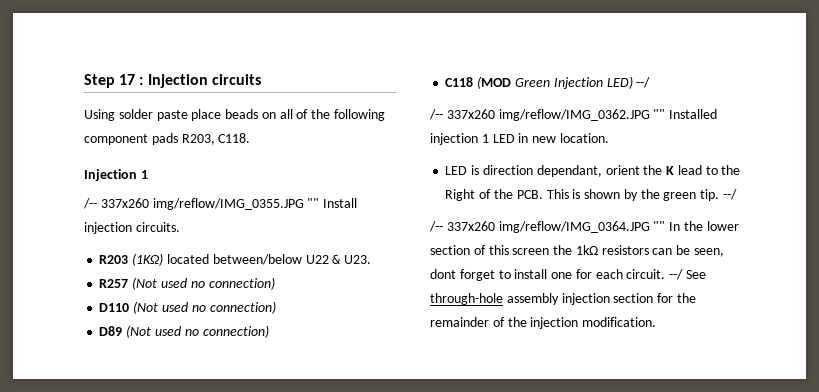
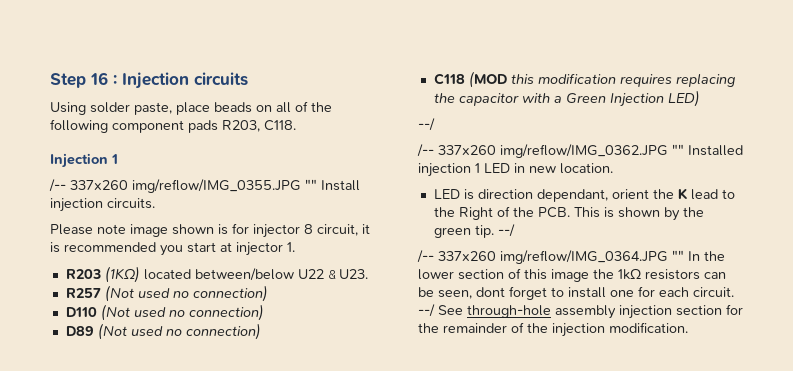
[119,74,136,85] 17 -> [90,72,108,85] 16
[156,110,188,121] paste -> [134,102,172,115] paste,
(180, 227) none -> [50,223,370,238] [50,242,295,256] // Please note image shown is for injector 8 circuit, it is recommended you start at injector 1.
(512, 82) none -> [510,73,736,87] [433,93,562,106] this modification requires replacing the capacitor with a
(633, 82) none -> (700, 98) //
[512,248,550,255] screen -> [551,269,589,282] image

